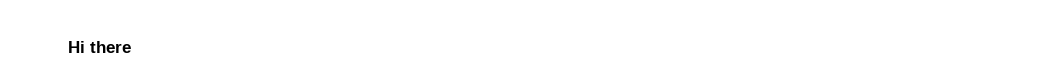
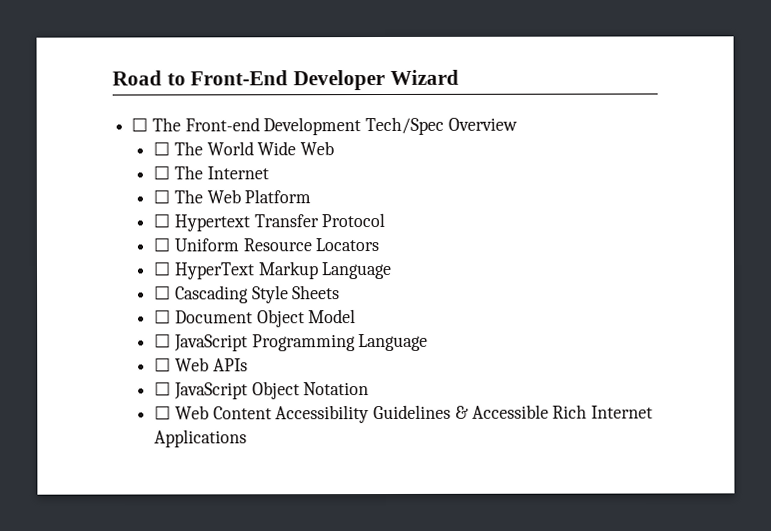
[68,41,131,53] Hi there -> [112,69,459,91] [131,116,518,136] [153,141,335,156] [153,165,269,180] [153,189,312,204] [153,212,386,232] [153,237,380,252] [153,261,393,280] [154,285,341,304] [154,309,357,328] [154,333,429,352] [154,357,248,372] [154,381,370,400] [154,404,653,424] [154,429,248,448] Road to Front-End Developer Wizard // ☐ The Front-end Development Tech/Spec Overview // ☐ The World Wide Web // ☐ The Internet // ☐ The Web Platform // ☐ Hypertext Transfer Protocol // ☐ Uniform Resource Locators // ☐ HyperText Markup Language // ☐ Cascading Style Sheets // ☐ Document Object Model // ☐ JavaScript Programming Language // ☐ Web APIs // ☐ JavaScript Object Notation // ☐ Web Content Accessibility Guidelines & Accessible Rich Internet Applications

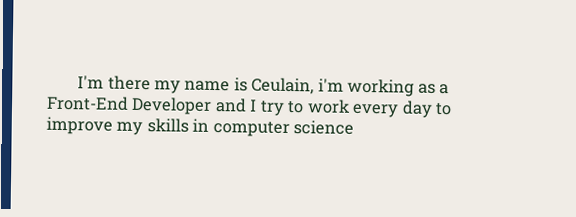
[112,69,459,91] [131,116,518,136] [153,141,335,156] [153,165,269,180] [153,189,312,204] [153,212,386,232] [153,237,380,252] [153,261,393,280] [154,285,341,304] [154,309,357,328] [154,333,429,352] [154,357,248,372] [154,381,370,400] [154,404,653,424] [154,429,248,448] Road to Front-End Developer Wizard // ☐ The Front-end Development Tech/Spec Overview // ☐ The World Wide Web // ☐ The Internet // ☐ The Web Platform // ☐ Hypertext Transfer Protocol // ☐ Uniform Resource Locators // ☐ HyperText Markup Language // ☐ Cascading Style Sheets // ☐ Document Object Model // ☐ JavaScript Programming Language // ☐ Web APIs // ☐ JavaScript Object Notation // ☐ Web Content Accessibility Guidelines & Accessible Rich Internet Applications -> [77,75,450,97] [46,95,453,118] [46,116,355,138] I'm there my name is Ceulain, i'm working as a Front-End Developer and I try to work every day to improve my skills in computer science

